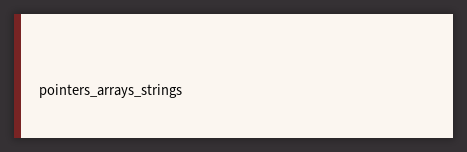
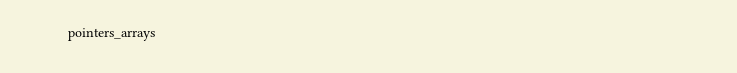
[39,84,182,98] pointers_arrays_strings -> [68,28,155,41] pointers_arrays

